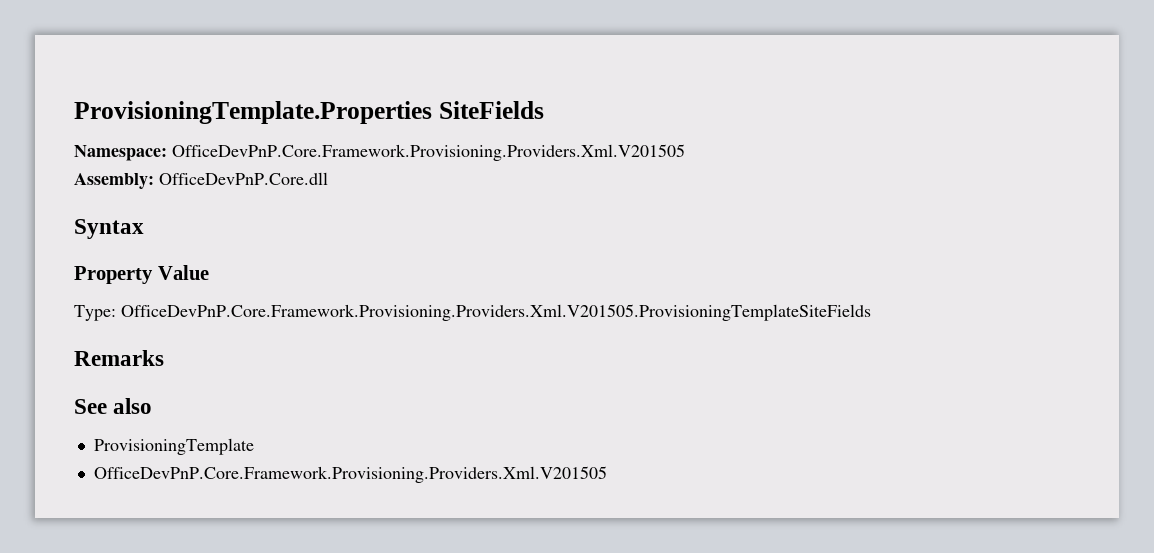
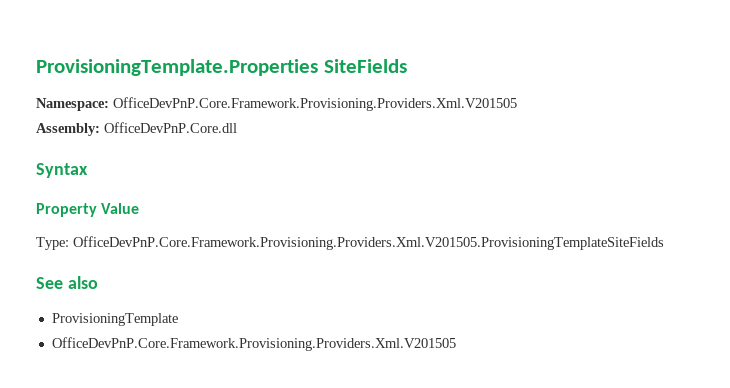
[74,350,164,366] // Remarks -> (664, 243) none

